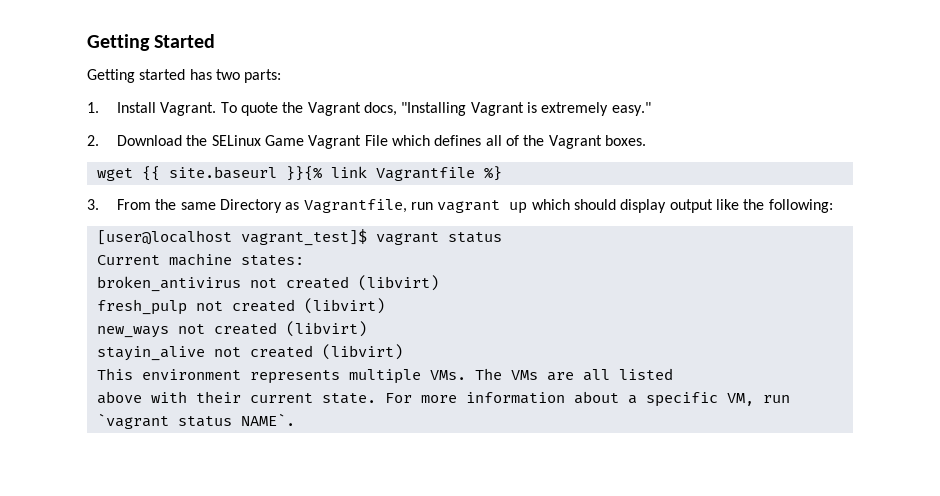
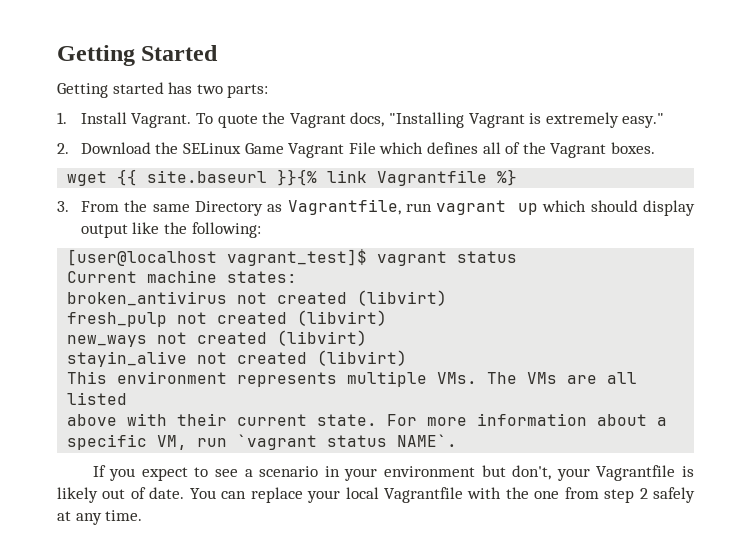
(295, 419) none -> [92,465,694,481] [57,487,695,503] [57,510,143,525] // If you expect to see a scenario in your environment but don't, your Vagrantfile is likely out of date. You can replace your local Vagrantfile with the one from step 2 safely at any time.

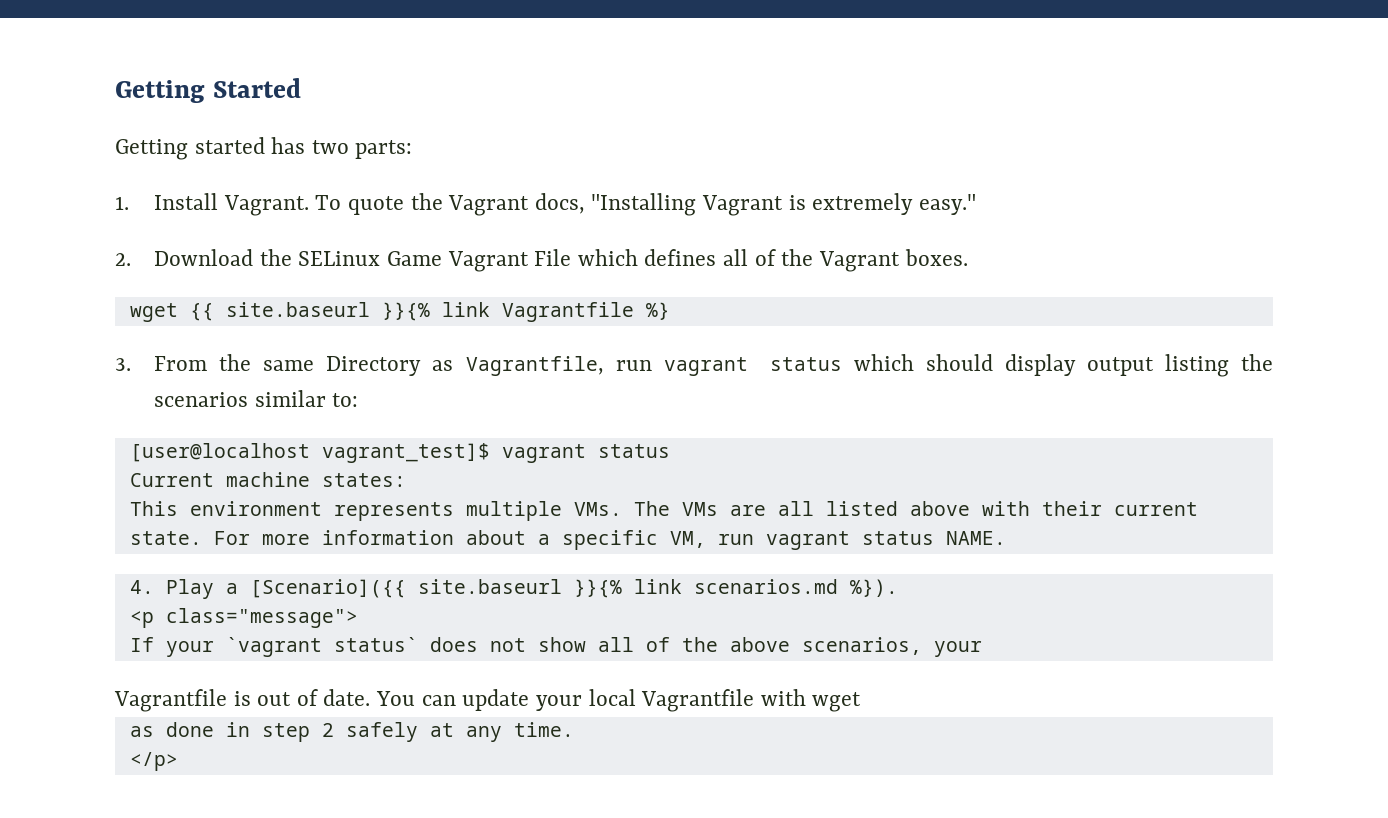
[517,203,538,215] up -> [769,357,842,371] status
[132,222,261,238] like the following: -> [1164,354,1274,377] [154,390,359,407] listing the scenarios similar to:
[67,290,448,306] [67,310,388,327] [67,330,368,347] [67,350,408,367] // broken_antivirus not created (libvirt) // fresh_pulp not created (libvirt) // new_ways not created (libvirt) // stayin_alive not created (libvirt) -> (406, 480) none
(128, 398) // -> (898, 508) none
[237,434,458,450] [92,465,590,481] `vagrant status NAME`. // If you expect to see a scenario in your environment but don't, your -> [765,531,1006,550] [129,579,898,599] [129,608,358,628] [129,637,982,657] vagrant status NAME. // 4. Play a [Scenario]({{ site.baseurl }}{% link scenarios.md %}). // <p class="message"> // If your `vagrant status` does not show all of the above scenarios, your //
[57,487,98,503] likely -> (251, 698) none
[250,487,303,503] replace -> [462,689,530,711] update
[505,487,599,499] the one from -> [812,692,862,712] [129,722,250,737] wget // as done in
(143, 515) none -> [129,752,178,771] // </p>

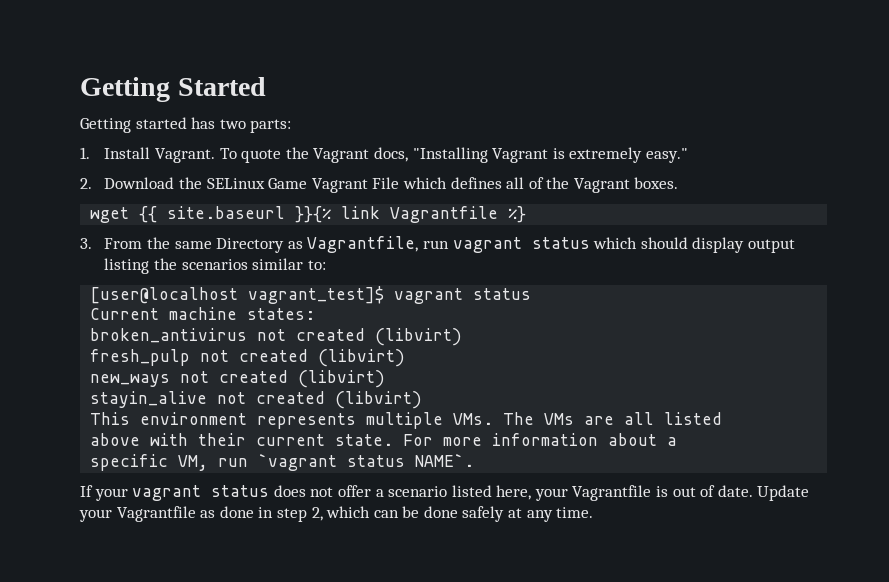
(406, 480) none -> [90,328,463,346] [90,349,406,367] [90,370,386,388] [90,391,423,409] // broken_antivirus not created (libvirt) // fresh_pulp not created (libvirt) // new_ways not created (libvirt) // stayin_alive not created (libvirt)
(898, 508) none -> (723, 418) //
(550, 539) none -> (678, 441) //
[765,531,1006,550] [129,579,898,599] [129,608,358,628] [129,637,982,657] vagrant status NAME. // 4. Play a [Scenario]({{ site.baseurl }}{% link scenarios.md %}). // <p class="message"> // If your `vagrant status` does not show all of the above scenarios, your // -> [258,454,475,471] [80,485,568,501] `vagrant status NAME`. // If your vagrant status does not offer a scenario listed here, your
[376,689,862,712] [129,722,334,742] You can update your local Vagrantfile with wget // as done in step 2 -> [757,485,810,501] [79,506,458,522] Update your Vagrantfile as done in step 2, which can be done
[129,752,178,771] // </p> -> (594, 512) none

